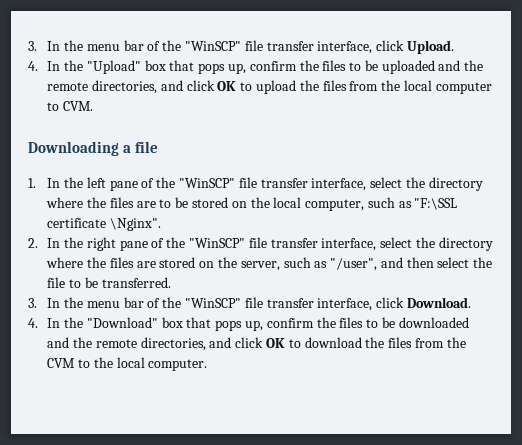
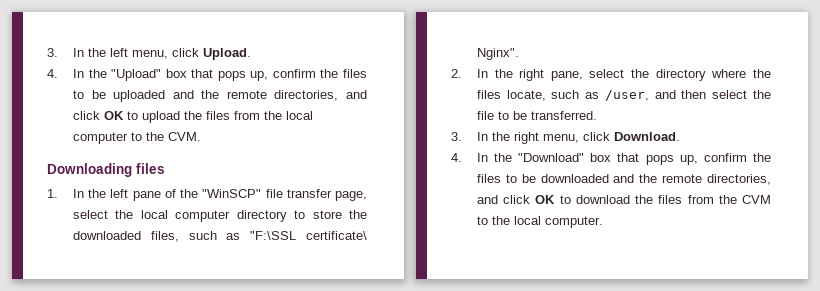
[28,40,373,54] 3. In the menu bar of the "WinSCP" file transfer interface, -> [47,48,168,59] 3. In the left menu,
(60, 106) none -> [145,132,164,141] the
[123,141,159,153] a file -> [136,163,165,174] files
[311,177,483,191] [46,197,458,211] [47,218,162,231] [28,237,493,251] [46,257,378,271] interface, select the directory where the files are to be stored on the local computer, such as "F:\SSL certificate \Nginx". // 2. In the right pane of the "WinSCP" file transfer interface, select the directory where the files are stored on the server, such as "/user", -> [335,191,368,201] [72,210,367,222] [72,231,367,242] [476,48,519,60] [451,69,771,81] [476,90,649,101] page, select the local computer directory to store the downloaded files, such as "F:\SSL certificate\ Nginx". // 2. In the right pane, select the directory where the files locate, such as /user,
[86,297,373,311] menu bar of the "WinSCP" file transfer interface, -> [513,132,579,144] right menu,

